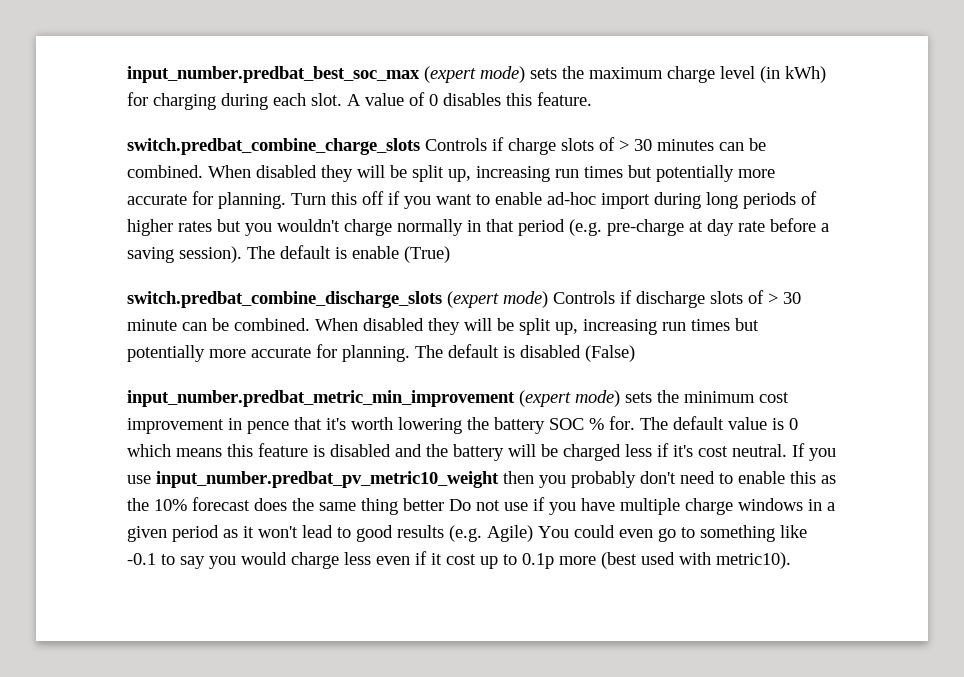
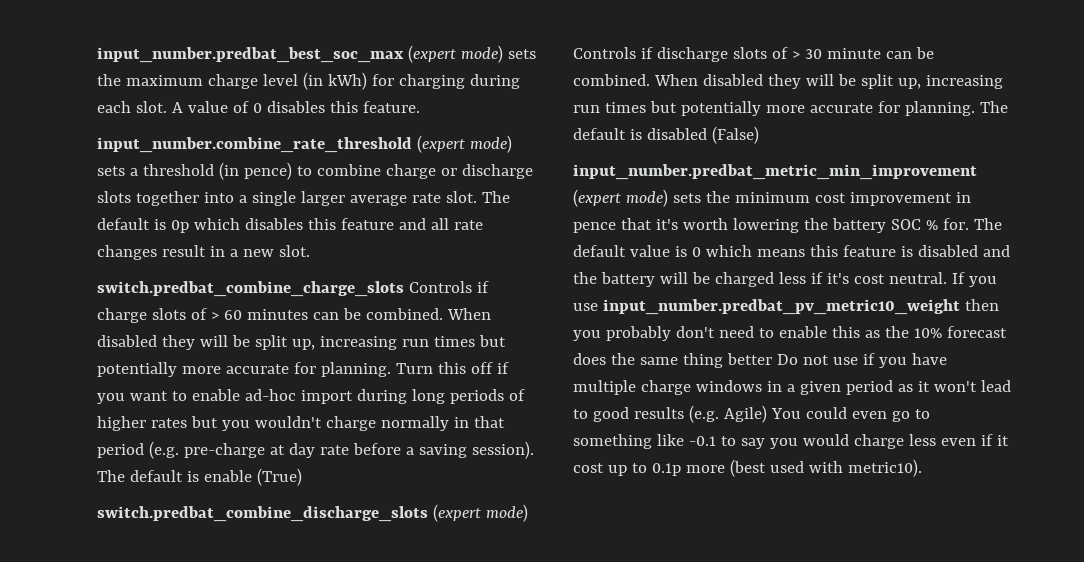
(592, 99) none -> [97,135,512,153] [97,162,533,180] [97,191,510,206] [97,218,483,233] [97,245,310,260] // input_number.combine_rate_threshold (expert mode) sets a threshold (in pence) to combine charge or discharge slots together into a single larger average rate slot. The default is 0p which disables this feature and all rate changes result in a new slot.
[634,139,652,151] 30 -> [223,310,242,320] 60

